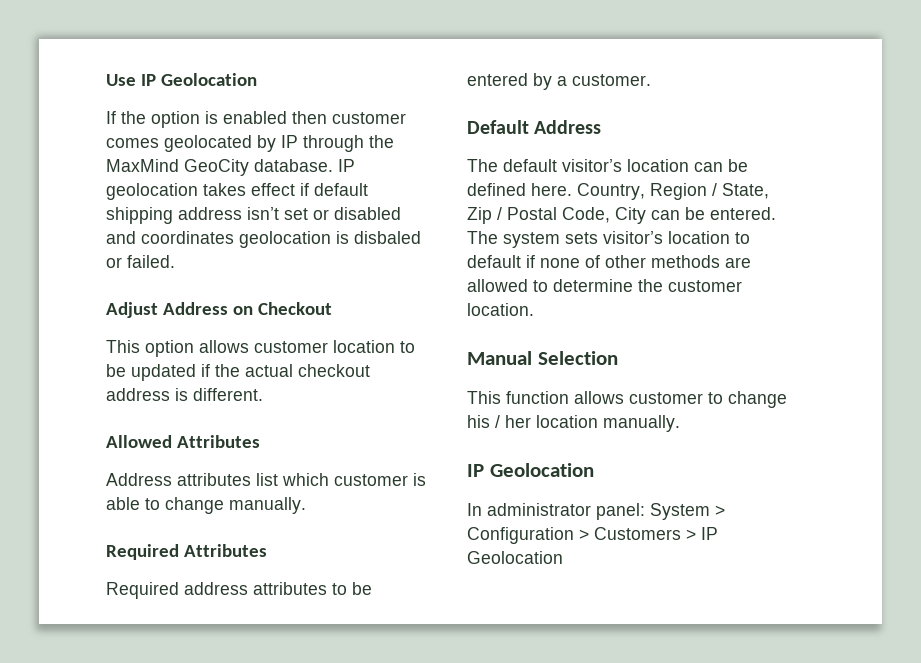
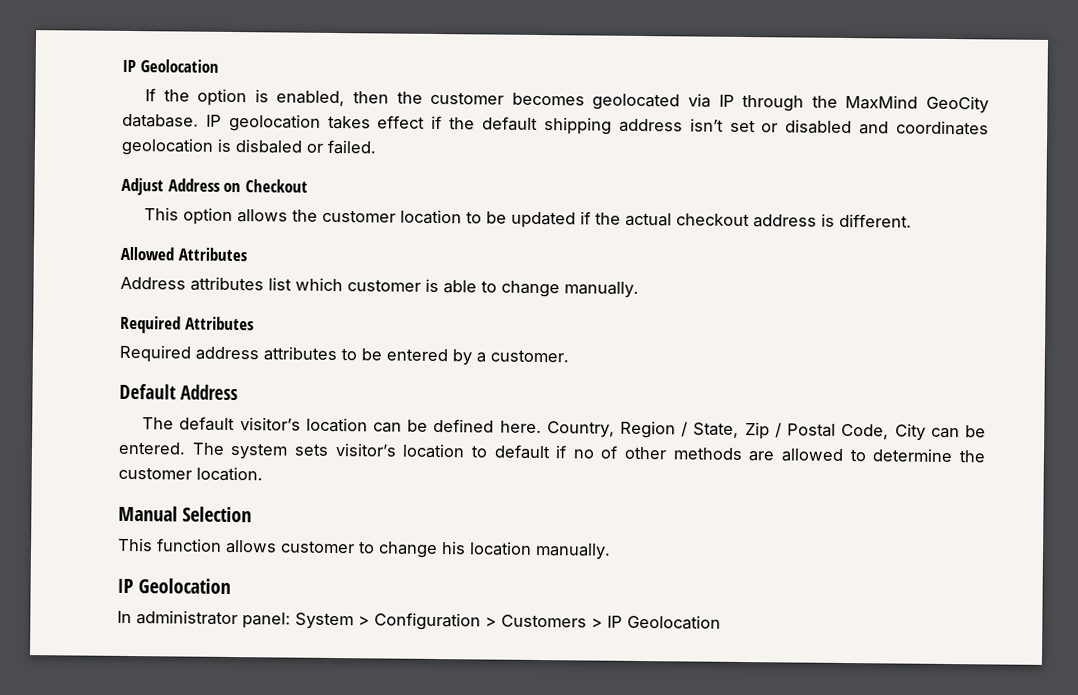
[106,74,136,86] Use -> (122, 66) none
[223,111,406,124] [106,135,276,152] enabled then customer comes geolocated by -> [276,90,712,111] enabled, then the customer becomes geolocated via
(309, 189) none -> [449,117,476,130] the
(249, 346) none -> [292,209,319,222] the
[526,255,580,268] if none -> [555,445,595,459] if no
[495,415,531,428] / her -> (466, 548) none

